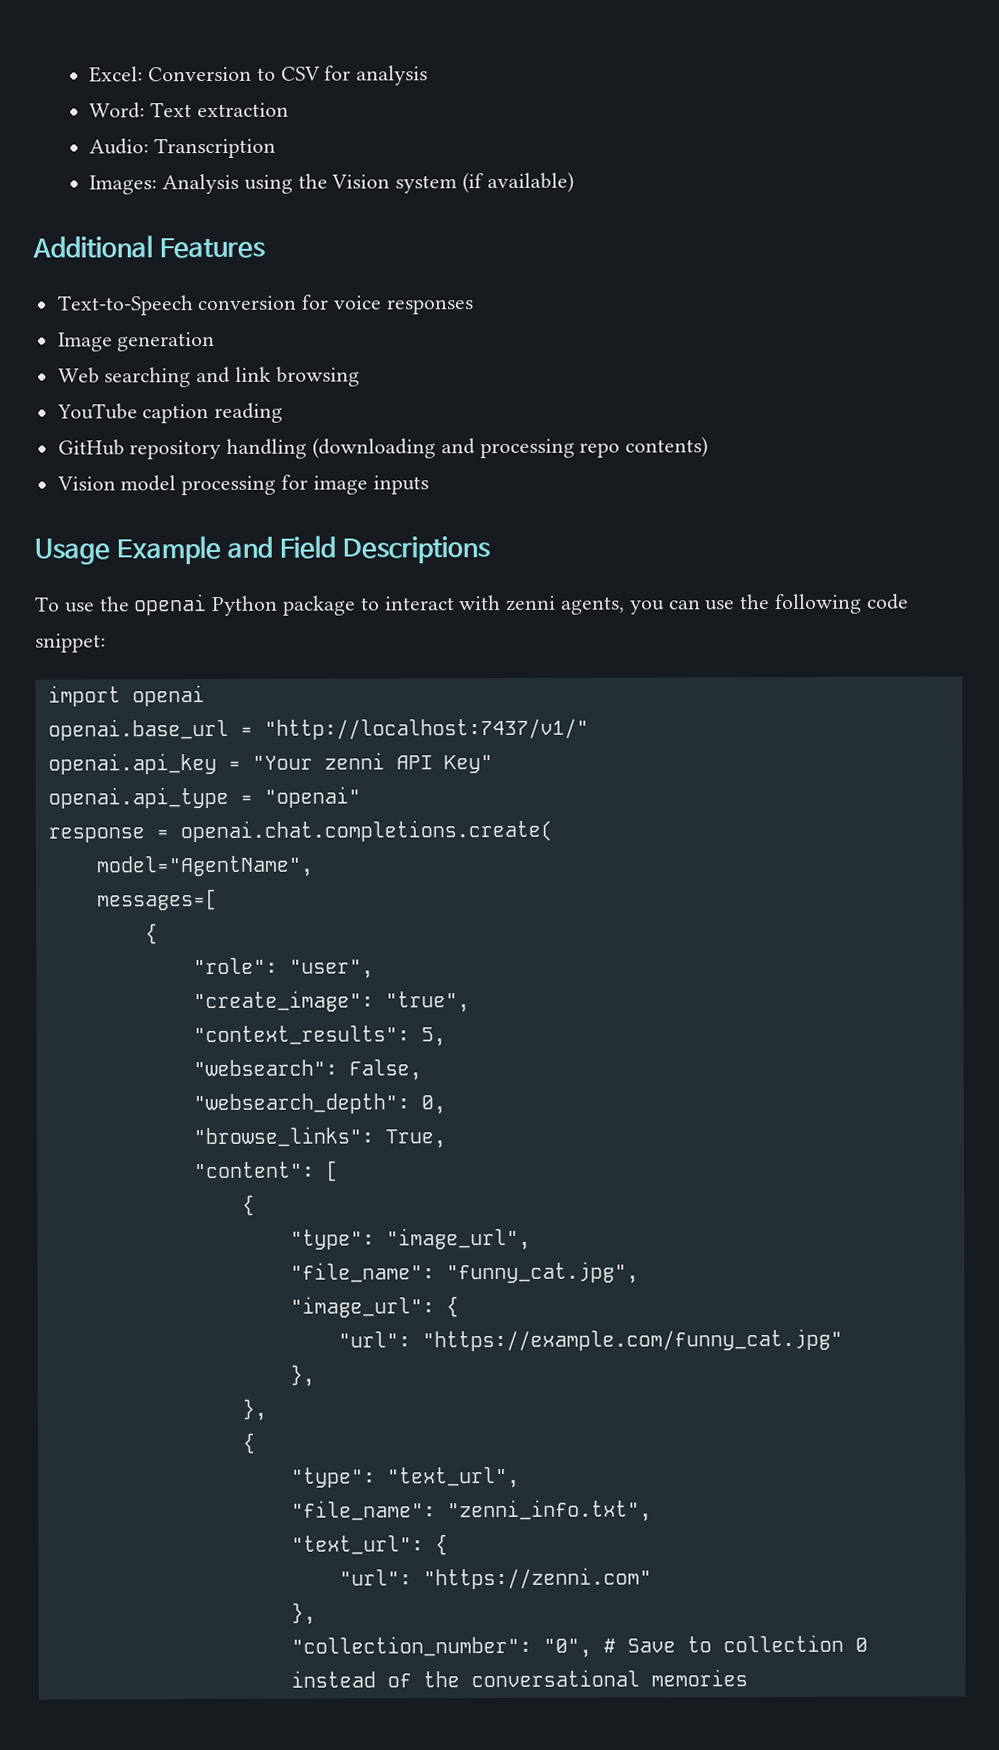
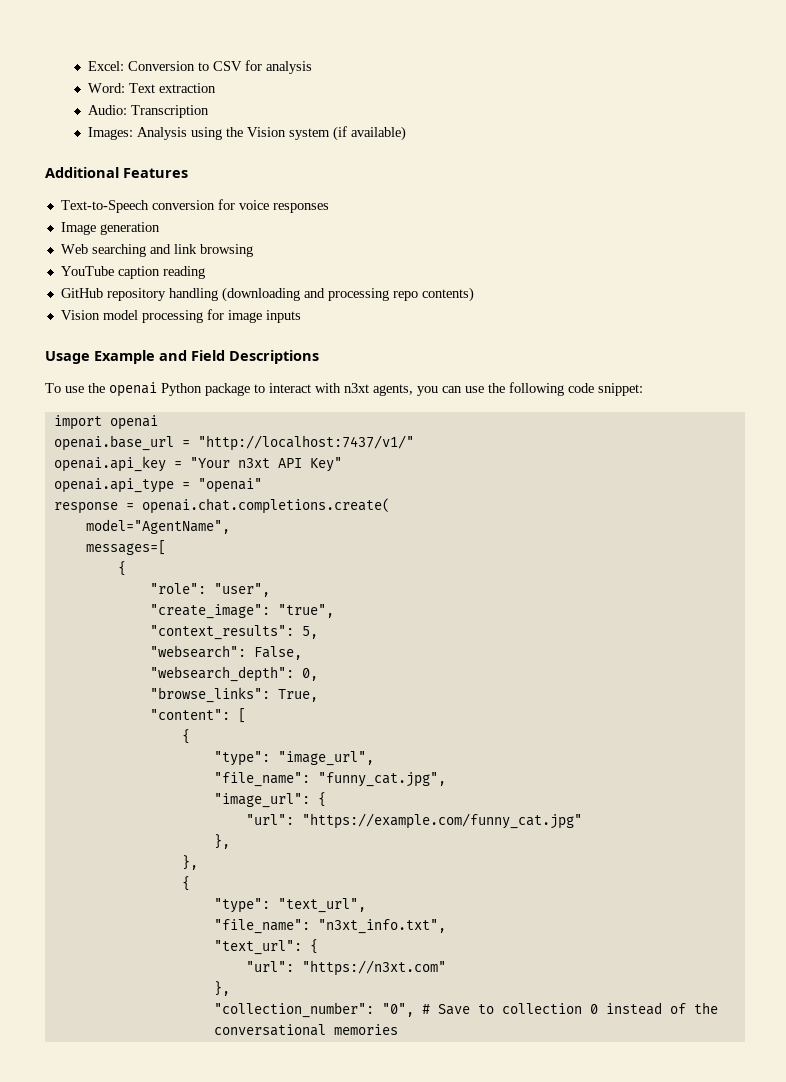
[506,595,557,611] zenni -> [344,383,369,393] n3xt
[323,752,385,770] zenni -> [237,458,270,468] n3xt
[446,1499,652,1523] "zenni_info.txt", -> [317,919,446,934] "n3xt_info.txt",
[422,1567,652,1590] "https://zenni.com" -> [301,960,446,976] "https://n3xt.com"

